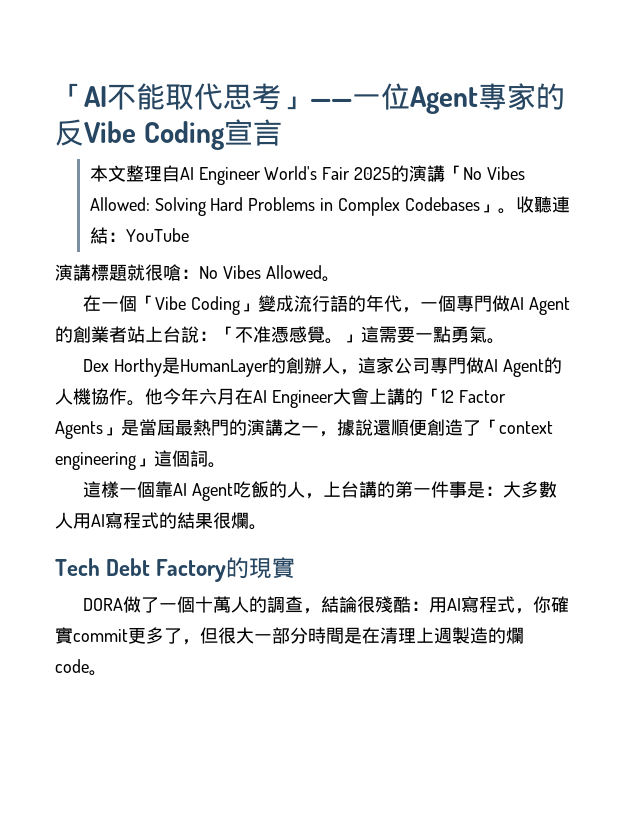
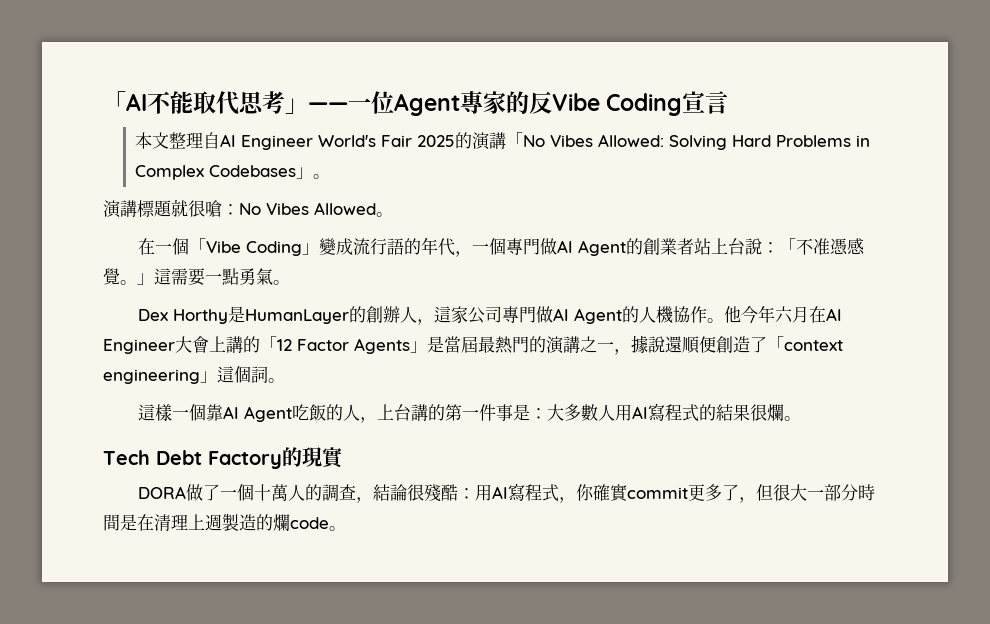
[515,196,570,213] [89,227,189,244] 收聽連結：YouTube -> (330, 176) none

